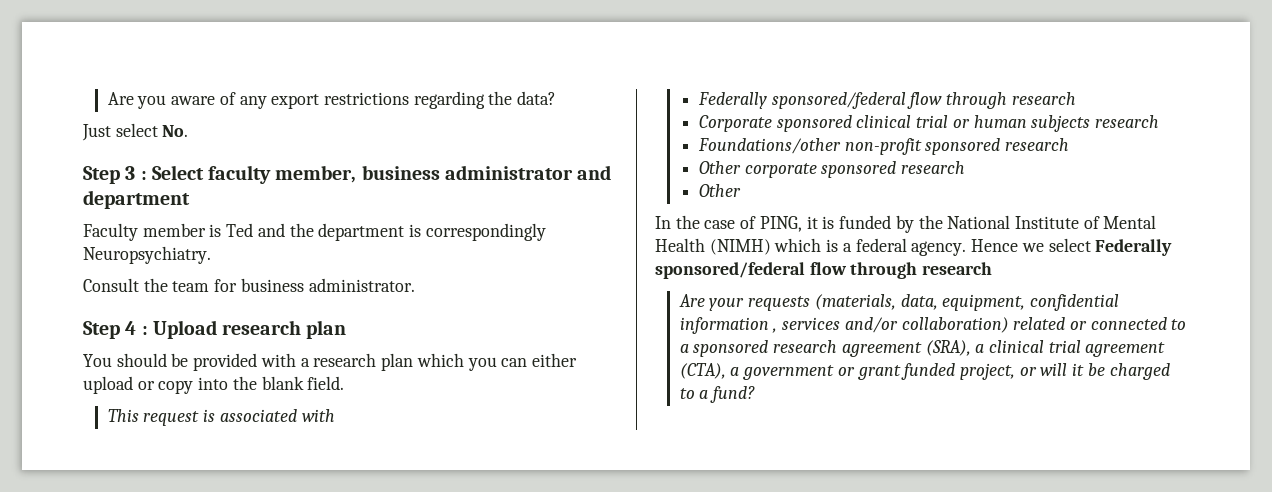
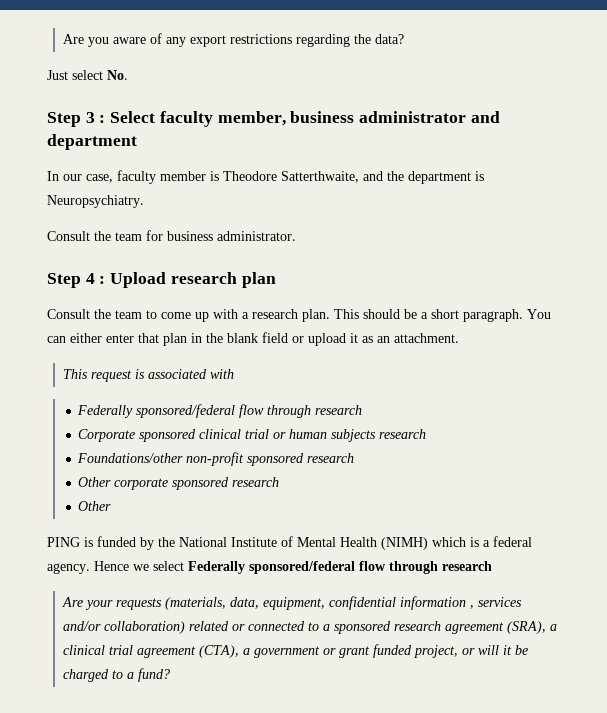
[83,223,254,241] Faculty member is Ted -> [47,170,359,184] In our case, faculty member is Theodore Satterthwaite,
[425,223,546,241] correspondingly -> (484, 176) none
[83,353,577,371] [83,376,345,394] You should be provided with a research plan which you can either upload or copy into the blank field. -> [47,309,551,322] [47,332,459,346] Consult the team to come up with a research plan. This should be a short paragraph. You can either enter that plan in the blank field or upload it as an attachment.
[655,215,818,232] In the case of PING, it -> [47,537,80,547] PING

